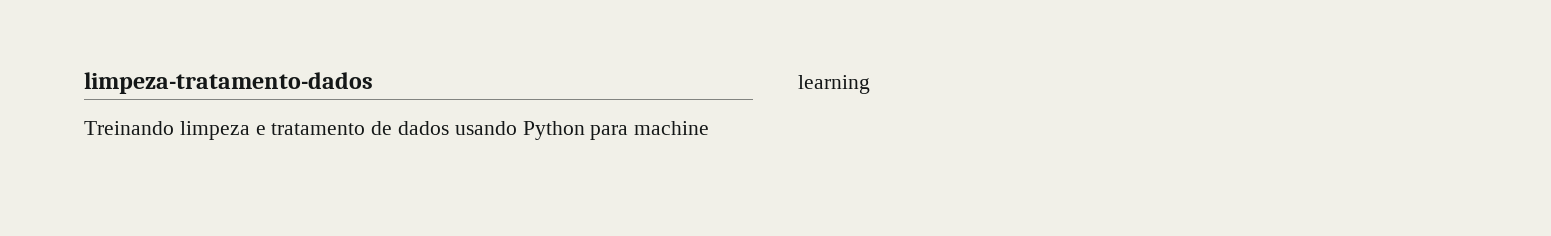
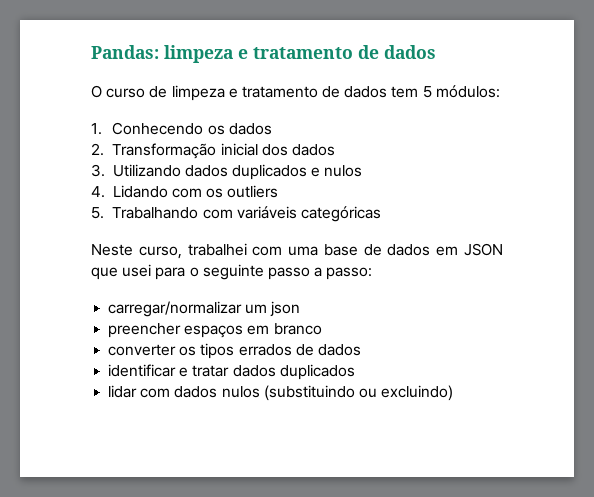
[84,72,373,94] [84,121,710,140] [798,75,870,94] limpeza-tratamento-dados // Treinando limpeza e tratamento de dados usando Python para machine learning -> [91,45,436,63] [91,85,500,101] [91,122,272,135] [91,143,335,159] [91,164,363,180] [91,185,279,198] [91,206,381,222] [91,243,503,259] [91,264,373,280] [108,301,301,317] [108,323,322,338] [108,343,361,359] [108,364,355,380] [108,385,454,401] Pandas: limpeza e tratamento de dados // O curso de limpeza e tratamento de dados tem 5 módulos: // 1. Conhecendo os dados // 2. Transformação inicial dos dados // 3. Utilizando dados duplicados e nulos // 4. Lidando com os outliers // 5. Trabalhando com variáveis categóricas // Neste curso, trabalhei com uma base de dados em JSON que usei para o seguinte passo a passo: // carregar/normalizar um json // preencher espaços em branco // converter os tipos errados de dados // identificar e tratar dados duplicados // lidar com dados nulos (substituindo ou excluindo)

